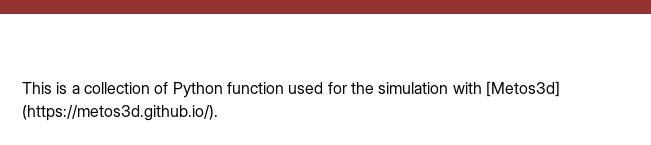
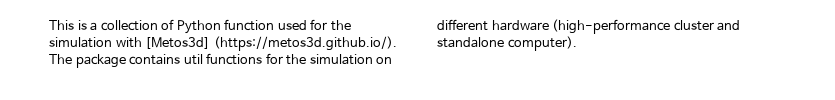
(218, 113) none -> [49,53,393,68] [437,19,741,34] [437,36,577,51] The package contains util functions for the simulation on different hardware (high-performance cluster and standalone computer).

